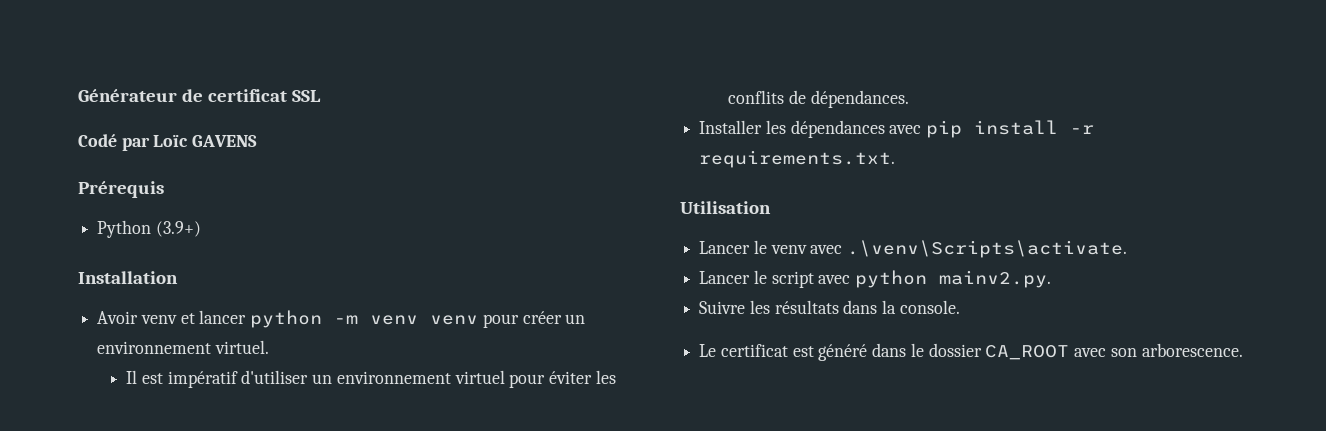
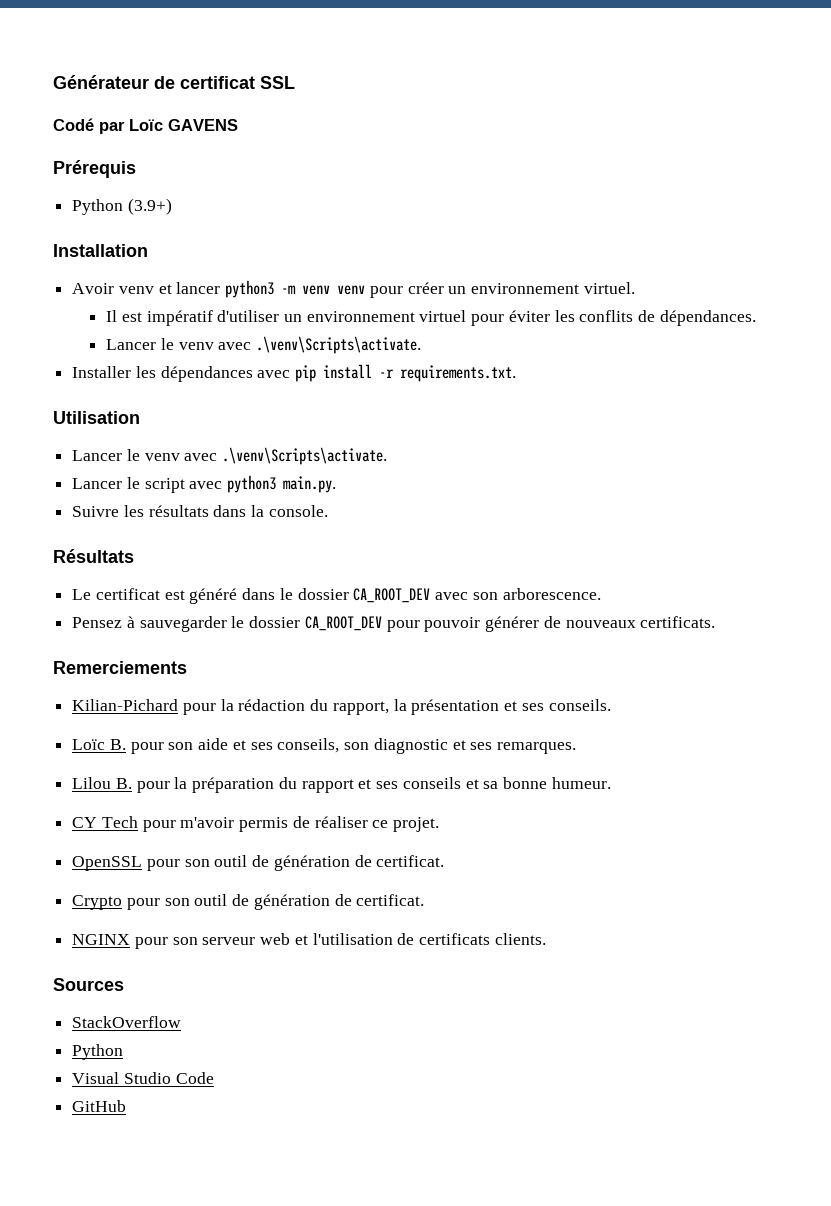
[250,310,323,328] python -> [225,280,275,298] python3
(909, 99) none -> [106,336,421,354] // Lancer le venv avec .\venv\Scripts\activate.
[855,270,1052,288] python mainv2.py. -> [227,475,337,493] python3 main.py.
(960, 307) none -> [53,549,134,563] // Résultats
[985,345,1070,360] CA_ROOT -> [353,588,431,603] CA_ROOT_DEV
(1243, 350) none -> [72,616,716,632] [53,661,187,674] [72,699,611,715] [72,738,576,754] [72,777,611,793] [72,816,440,832] [72,855,445,871] [72,894,425,910] [72,933,546,949] [53,978,124,991] [72,1016,182,1028] [72,1044,124,1060] [72,1072,214,1084] [72,1100,127,1112] // Pensez à sauvegarder le dossier CA_ROOT_DEV pour pouvoir générer de nouveaux certificats. // Remerciements // Kilian-Pichard pour la rédaction du rapport, la présentation et ses conseils. // Loïc B. pour son aide et ses conseils, son diagnostic et ses remarques. // Lilou B. pour la préparation du rapport et ses conseils et sa bonne humeur. // CY Tech pour m'avoir permis de réaliser ce projet. // OpenSSL pour son outil de génération de certificat. // Crypto pour son outil de génération de certificat. // NGINX pour son serveur web et l'utilisation de certificats clients. // Sources // StackOverflow // Python // Visual Studio Code // GitHub

